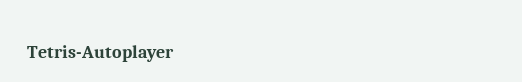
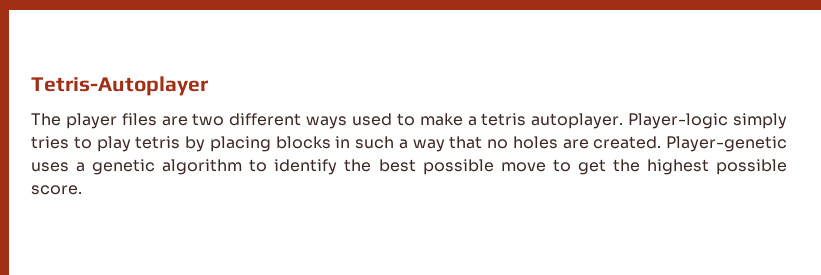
(174, 53) none -> [31,113,787,129] [31,136,787,152] [31,159,787,175] [31,185,82,195] // The player files are two different ways used to make a tetris autoplayer. Player-logic simply tries to play tetris by placing blocks in such a way that no holes are created. Player-genetic uses a genetic algorithm to identify the best possible move to get the highest possible score.

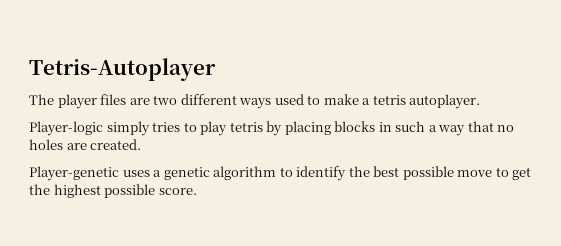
(624, 121) none -> (481, 101) //
(662, 142) none -> (142, 144) //

